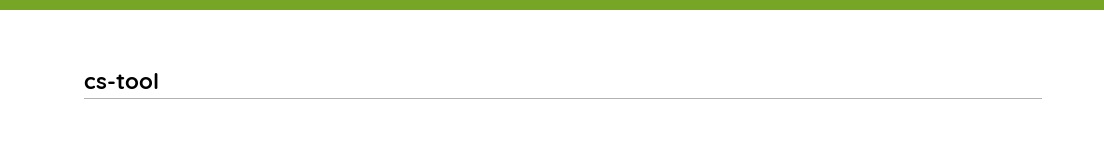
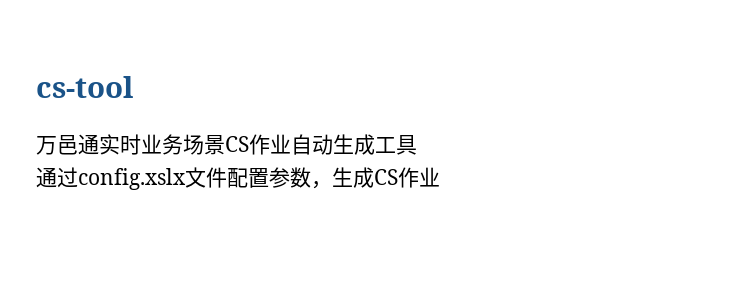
(159, 81) none -> [36,134,417,155] [36,167,440,190] // 万邑通实时业务场景CS作业自动生成工具 // 通过config.xslx文件配置参数，生成CS作业

